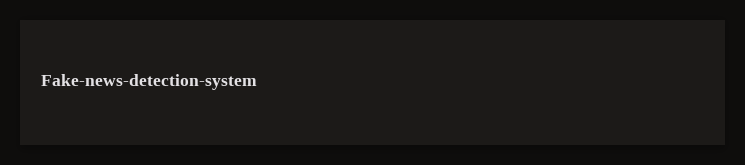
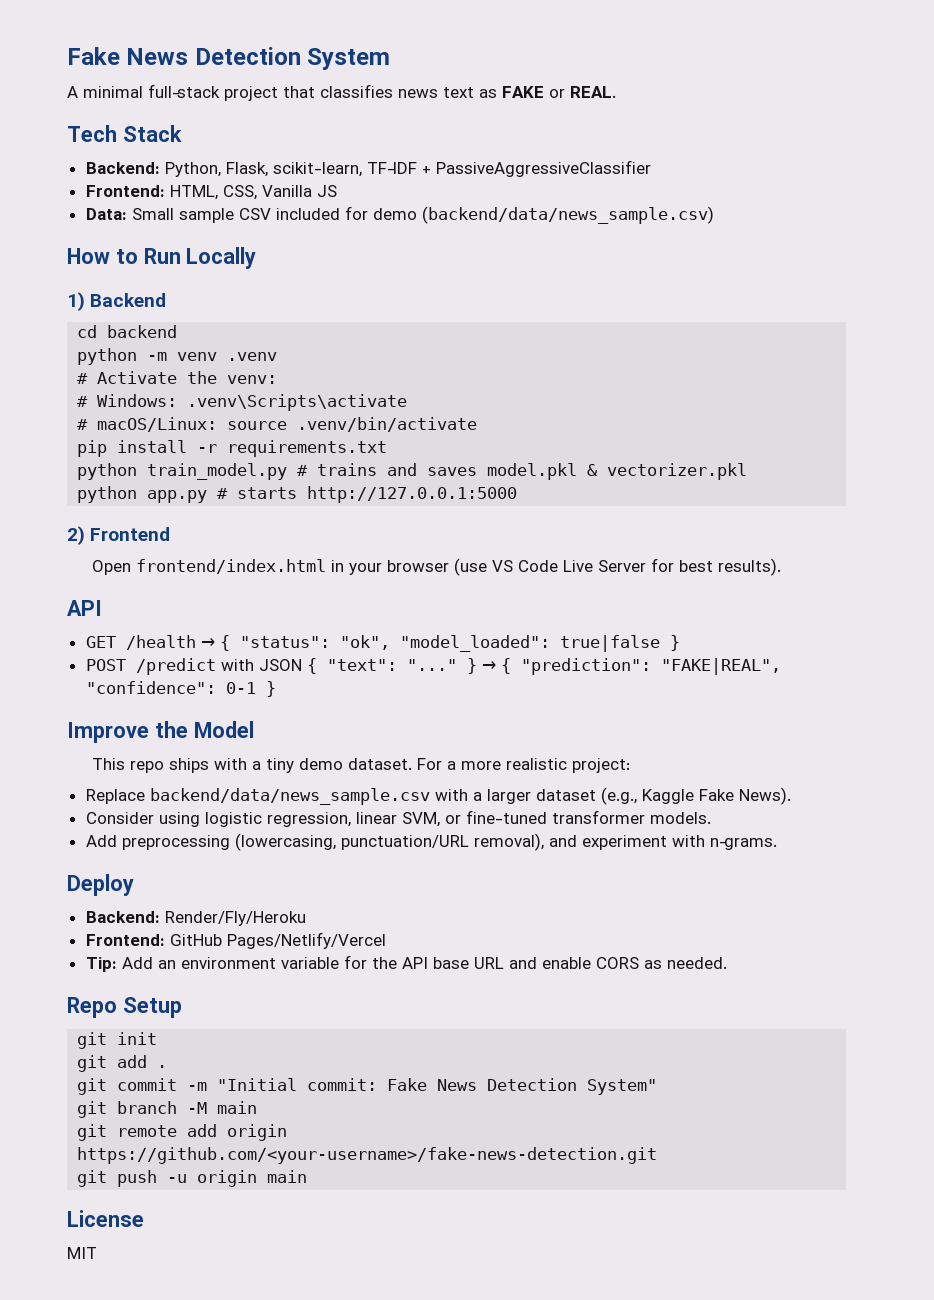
[41,74,257,90] Fake-news-detection-system -> [67,47,391,70] [67,84,616,101] [67,125,182,142] [85,160,651,177] [85,185,337,200] [85,206,714,224] [67,247,257,269] [67,292,167,311] [77,325,178,338] [77,348,278,365] [77,371,278,384] [77,394,408,411] [77,417,478,432] [77,440,388,457] [77,463,748,480] [77,486,518,503] [67,526,171,545] [92,558,782,576] [67,600,102,616] [85,635,680,652] [85,658,781,675] [85,681,276,697] [67,721,254,743] [92,758,631,773] [85,787,791,805] [85,810,711,827] [85,833,777,851] [67,874,134,896] [85,911,306,926] [85,932,386,949] [85,955,727,972] [67,997,182,1018] [77,1032,158,1049] [77,1055,168,1072] [77,1078,658,1095] [77,1101,258,1118] [77,1124,288,1141] [77,1147,658,1164] [77,1170,308,1187] [67,1210,144,1227] [67,1247,97,1259] Fake News Detection System // A minimal full‑stack project that classifies news text as FAKE or REAL. // Tech Stack // Backend: Python, Flask, scikit-learn, TF‑IDF + PassiveAggressiveClassifier // Frontend: HTML, CSS, Vanilla JS // Data: Small sample CSV included for demo (backend/data/news_sample.csv) // How to Run Locally // 1) Backend // cd backend // python -m venv .venv // # Activate the venv: // # Windows: .venv\Scripts\activate // # macOS/Linux: source .venv/bin/activate // pip install -r requirements.txt // python train_model.py # trains and saves model.pkl & vectorizer.pkl // python app.py # starts http://127.0.0.1:5000 // 2) Frontend // Open frontend/index.html in your browser (use VS Code Live Server for best results). // API // GET /health → { "status": "ok", "model_loaded": true|false } // POST /predict with JSON { "text": "..." } → { "prediction": "FAKE|REAL", "confidence": 0-1 } // Improve the Model // This repo ships with a tiny demo dataset. For a more realistic project: // Replace backend/data/news_sample.csv with a larger dataset (e.g., Kaggle Fake News). // Consider using logistic regression, linear SVM, or fine-tuned transformer models. // Add preprocessing (lowercasing, punctuation/URL removal), and experiment with n‑grams. // Deploy // Backend: Render/Fly/Heroku // Frontend: GitHub Pages/Netlify/Vercel // Tip: Add an environment variable for the API base URL and enable CORS as needed. // Repo Setup // git init // git add . // git commit -m "Initial commit: Fake News Detection System" // git branch -M main // git remote add origin https://github.com/<your-username>/fake-news-detection.git // git push -u origin main // License // MIT

